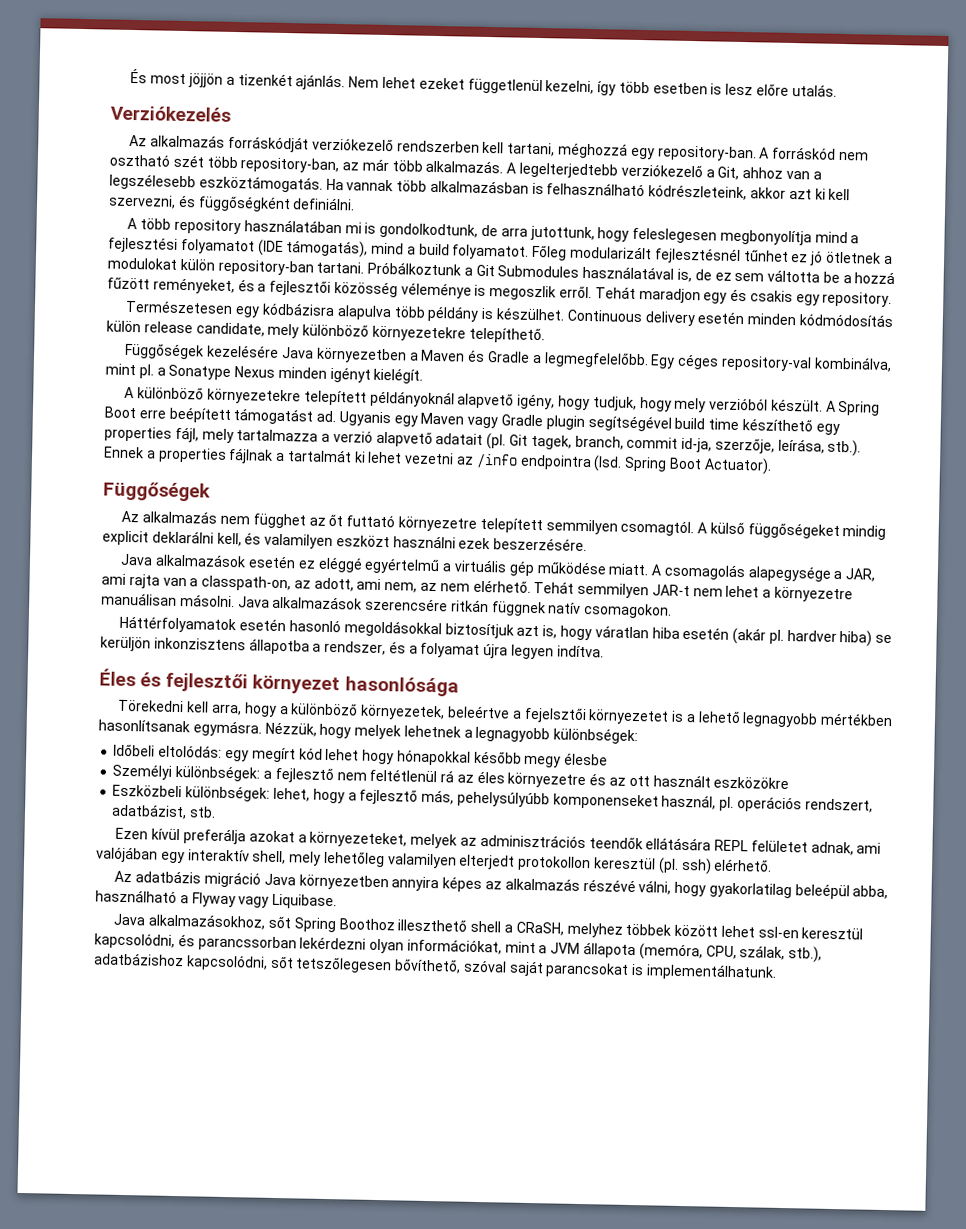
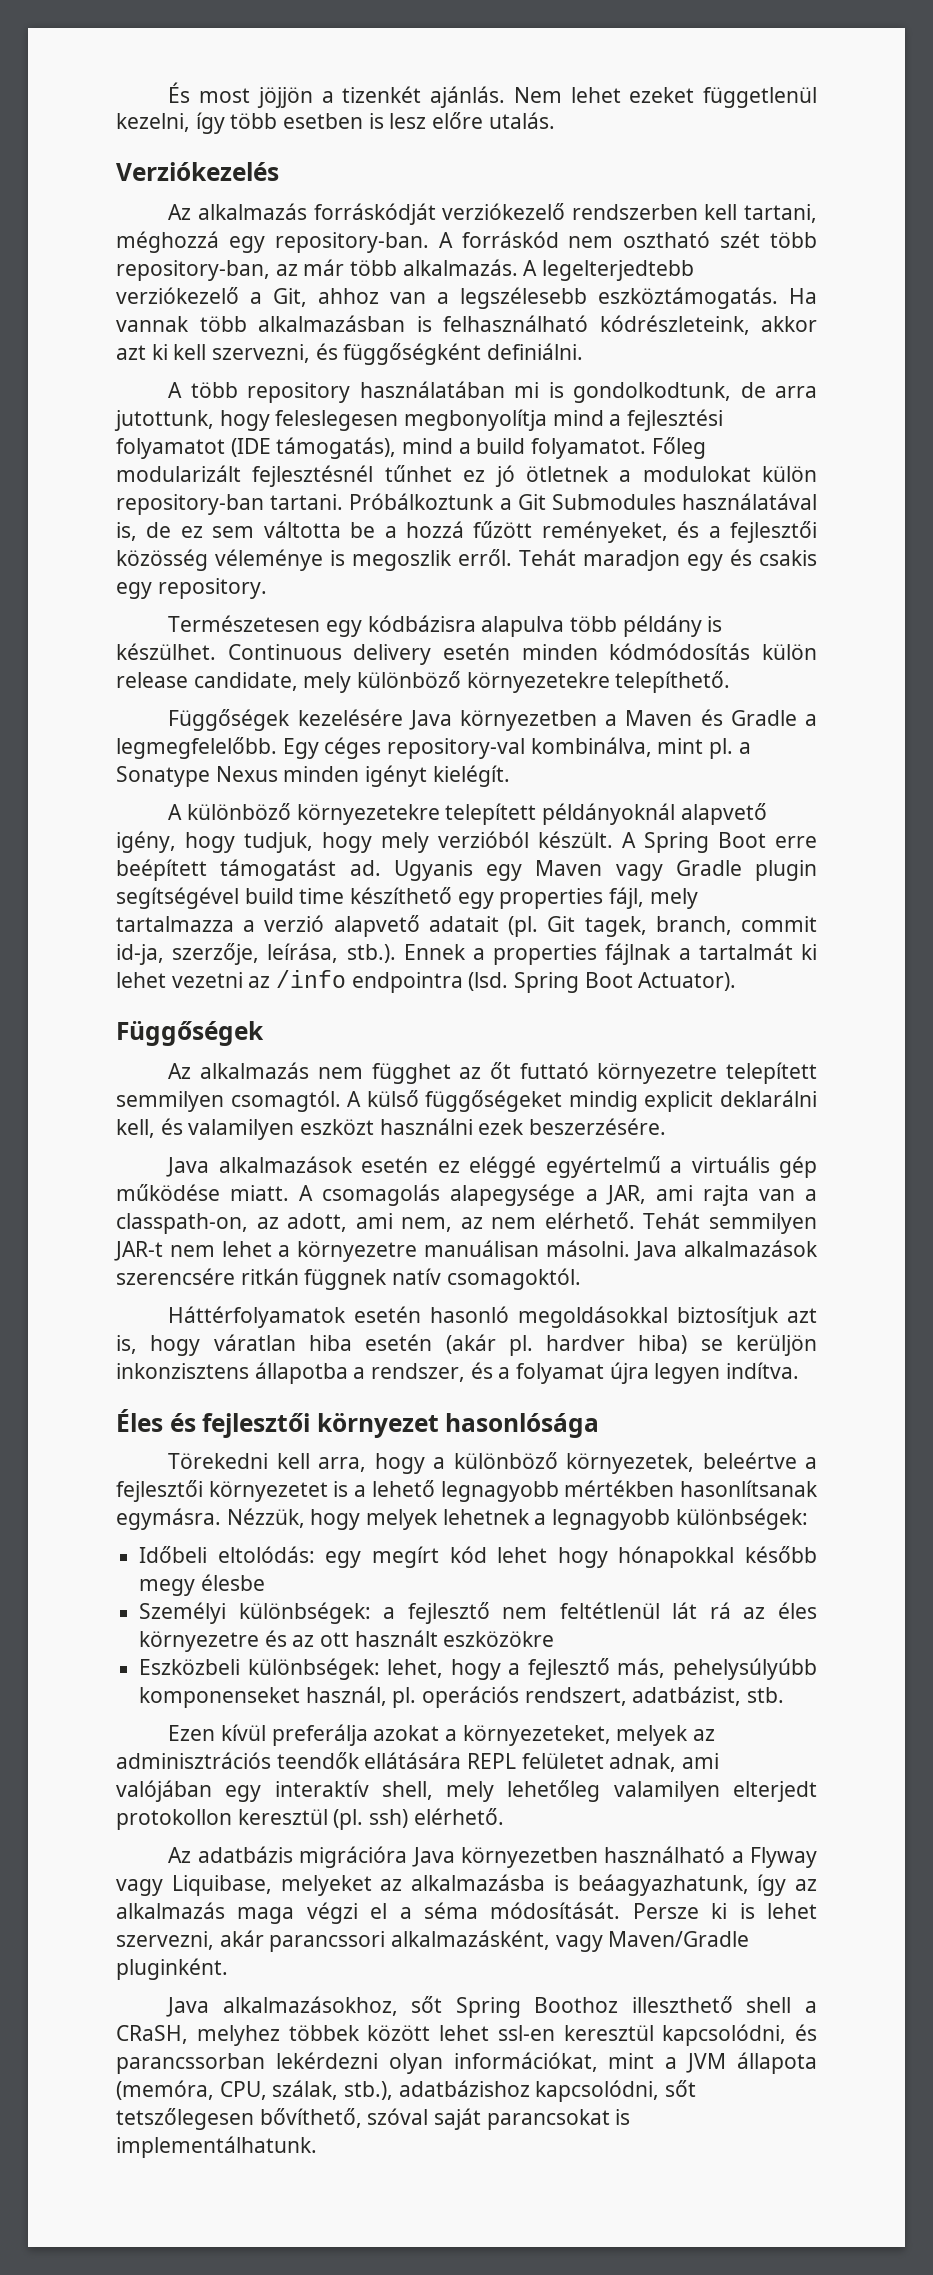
[583,602,673,619] csomagokon. -> [446,1268,581,1290] csomagoktól.
[523,706,587,724] fejelsztői -> [116,1480,203,1502] fejlesztői
(438, 775) none -> [672,1602,698,1619] lát
[204,871,889,900] [95,889,338,910] migráció Java környezetben annyira képes az alkalmazás részévé válni, hogy gyakorlatilag beleépül abba, használható a Flyway vagy Liquibase. -> [299,1846,817,1868] [116,1874,817,1896] [116,1902,817,1924] [116,1930,750,1952] [116,1958,228,1980] migrációra Java környezetben használható a Flyway vagy Liquibase, melyeket az alkalmazásba is beáagyazhatunk, így az alkalmazás maga végzi el a séma módosítását. Persze ki is lehet szervezni, akár parancssori alkalmazásként, vagy Maven/Gradle pluginként.

